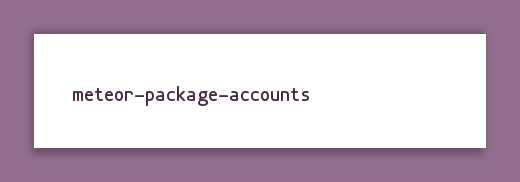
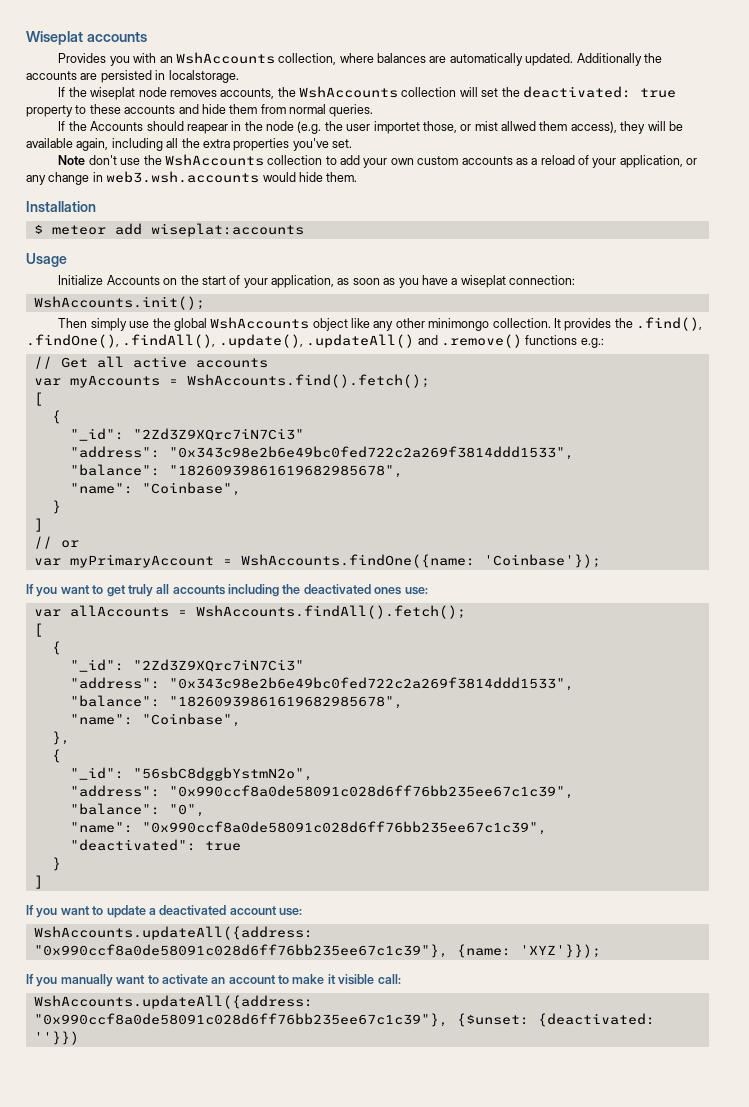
[72,86,311,106] meteor-package-accounts -> [26,31,147,45] [58,52,662,66] [26,70,239,83] [58,86,676,100] [26,104,374,117] [58,121,683,134] [26,138,352,151] [58,154,698,168] [26,171,358,185] [26,201,96,212] [33,223,304,237] [26,253,67,267] [58,275,576,288] [33,296,205,310] [58,317,703,331] [26,334,604,348] [33,356,268,369] [33,374,430,388] [33,392,43,406] [51,410,61,424] [69,428,304,441] [69,446,574,460] [69,464,403,478] [69,482,241,496] [51,500,61,514] [33,518,43,532] [33,536,79,549] [33,554,601,568] [26,584,428,597] [33,605,466,619] [33,623,43,637] [51,641,61,655] [69,659,304,672] [69,677,574,691] [69,695,403,709] [69,713,241,727] [51,731,70,745] [51,749,61,763] [69,767,313,781] [69,785,574,799] [69,803,205,817] [69,821,547,835] [69,839,241,851] [51,857,61,871] [33,875,43,889] [26,905,302,918] [33,926,313,940] [33,944,601,958] [26,974,401,987] [33,995,313,1009] [33,1013,655,1027] [33,1031,79,1045] Wiseplat accounts // Provides you with an WshAccounts collection, where balances are automatically updated. Additionally the accounts are persisted in localstorage. // If the wiseplat node removes accounts, the WshAccounts collection will set the deactivated: true property to these accounts and hide them from normal queries. // If the Accounts should reapear in the node (e.g. the user importet those, or mist allwed them access), they will be available again, including all the extra properties you've set. // Note don't use the WshAccounts collection to add your own custom accounts as a reload of your application, or any change in web3.wsh.accounts would hide them. // Installation // $ meteor add wiseplat:accounts // Usage // Initialize Accounts on the start of your application, as soon as you have a wiseplat connection: // WshAccounts.init(); // Then simply use the global WshAccounts object like any other minimongo collection. It provides the .find(), .findOne(), .findAll(), .update(), .updateAll() and .remove() functions e.g.: // // Get all active accounts // var myAccounts = WshAccounts.find().fetch(); // [ // { // "_id": "2Zd3Z9XQrc7iN7Ci3" // "address": "0x343c98e2b6e49bc0fed722c2a269f3814ddd1533", // "balance": "18260939861619682985678", // "name": "Coinbase", // } // ] // // or // var myPrimaryAccount = WshAccounts.findOne({name: 'Coinbase'}); // If you want to get truly all accounts including the deactivated ones use: // var allAccounts = WshAccounts.findAll().fetch(); // [ // { // "_id": "2Zd3Z9XQrc7iN7Ci3" // "address": "0x343c98e2b6e49bc0fed722c2a269f3814ddd1533", // "balance": "18260939861619682985678", // "name": "Coinbase", // }, // { // "_id": "56sbC8dggbYstmN2o", // "address": "0x990ccf8a0de58091c028d6ff76bb235ee67c1c39", // "balance": "0", // "name": "0x990ccf8a0de58091c028d6ff76bb235ee67c1c39", // "deactivated": true // } // ] // If you want to update a deactivated account use: // WshAccounts.updateAll({address: "0x990ccf8a0de58091c028d6ff76bb235ee67c1c39"}, {name: 'XYZ'}}); // If you manually want to activate an account to make it visible call: // WshAccounts.updateAll({address: "0x990ccf8a0de58091c028d6ff76bb235ee67c1c39"}, {$unset: {deactivated: ''}})

